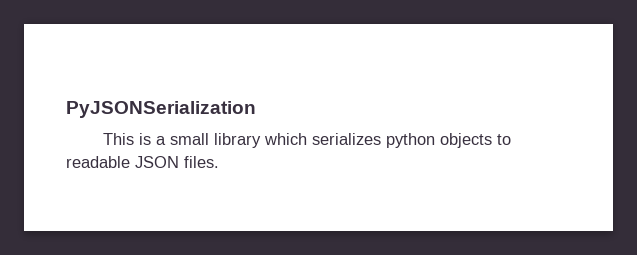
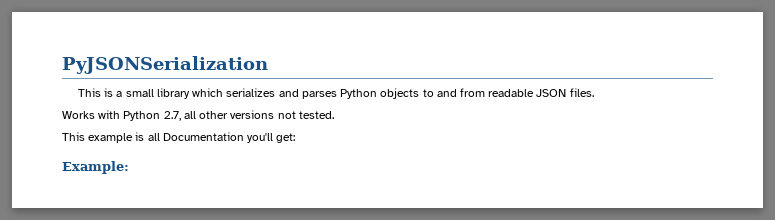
[385,133,511,148] [66,156,219,168] python objects to readable JSON files. -> [278,88,594,99] [62,110,334,121] [62,132,296,143] [62,161,129,174] and parses Python objects to and from readable JSON files. // Works with Python 2.7, all other versions not tested. // This example is all Documentation you'll get: // Example:

